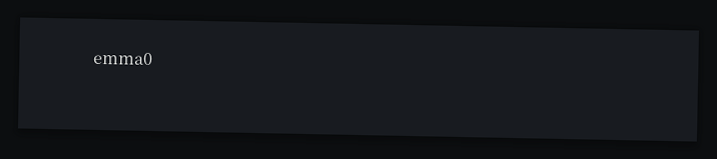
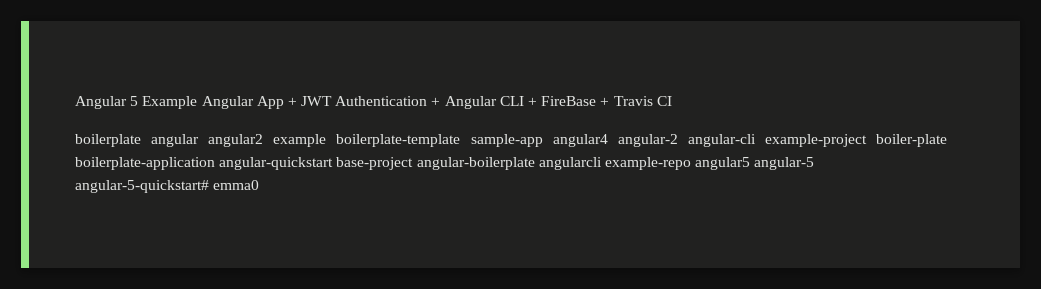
(93, 58) none -> [75,96,672,109] [75,134,948,147] [75,157,815,170] [75,180,209,193] Angular 5 Example Angular App + JWT Authentication + Angular CLI + FireBase + Travis CI // boilerplate angular angular2 example boilerplate-template sample-app angular4 angular-2 angular-cli example-project boiler-plate boilerplate-application angular-quickstart base-project angular-boilerplate angularcli example-repo angular5 angular-5 angular-5-quickstart#

